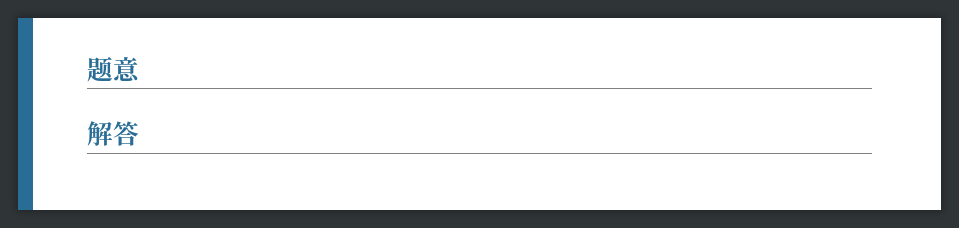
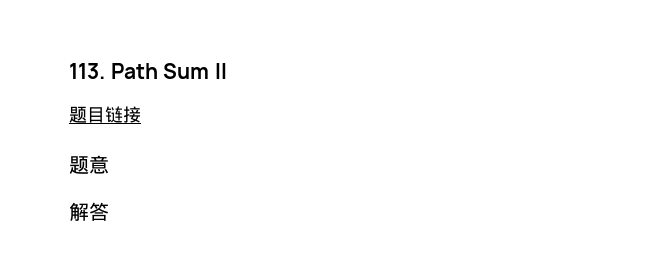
(87, 69) none -> [69,63,228,79] [69,106,141,123] 113. Path Sum II // 题目链接 //

